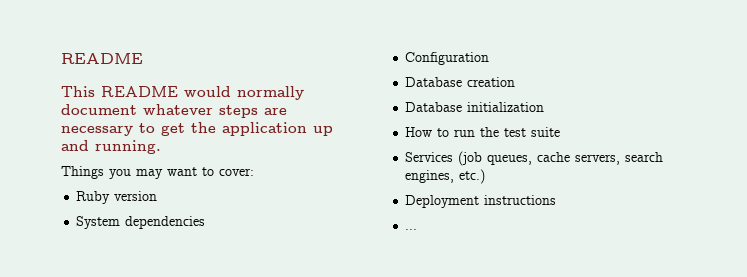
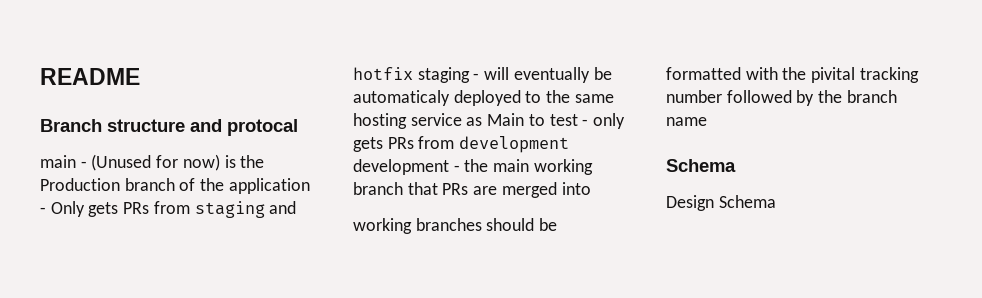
[61,86,304,100] [61,104,287,118] [61,122,333,136] [61,140,161,154] [61,166,254,179] [76,191,158,204] [76,216,206,229] [405,52,490,65] [405,77,516,87] [405,102,545,112] [405,127,561,137] [405,151,664,166] [405,169,486,184] [405,195,557,208] [405,229,418,230] This README would normally document whatever steps are necessary to get the application up and running. // Things you may want to cover: // Ruby version // System dependencies // Configuration // Database creation // Database initialization // How to run the test suite // Services (job queues, cache servers, search engines, etc.) // Deployment instructions // ... -> [40,119,298,136] [40,154,265,171] [40,178,310,194] [40,201,297,218] [353,67,612,83] [353,90,614,106] [353,113,626,129] [353,136,570,153] [353,159,593,175] [353,182,591,198] [353,218,558,234] [666,67,919,83] [666,90,897,106] [666,117,707,126] [666,159,736,172] [666,195,776,211] Branch structure and protocal // main - (Unused for now) is the Production branch of the application - Only gets PRs from staging and hotfix staging - will eventually be automaticaly deployed to the same hosting service as Main to test - only gets PRs from development development - the main working branch that PRs are merged into // working branches should be formatted with the pivital tracking number followed by the branch name // Schema // Design Schema

